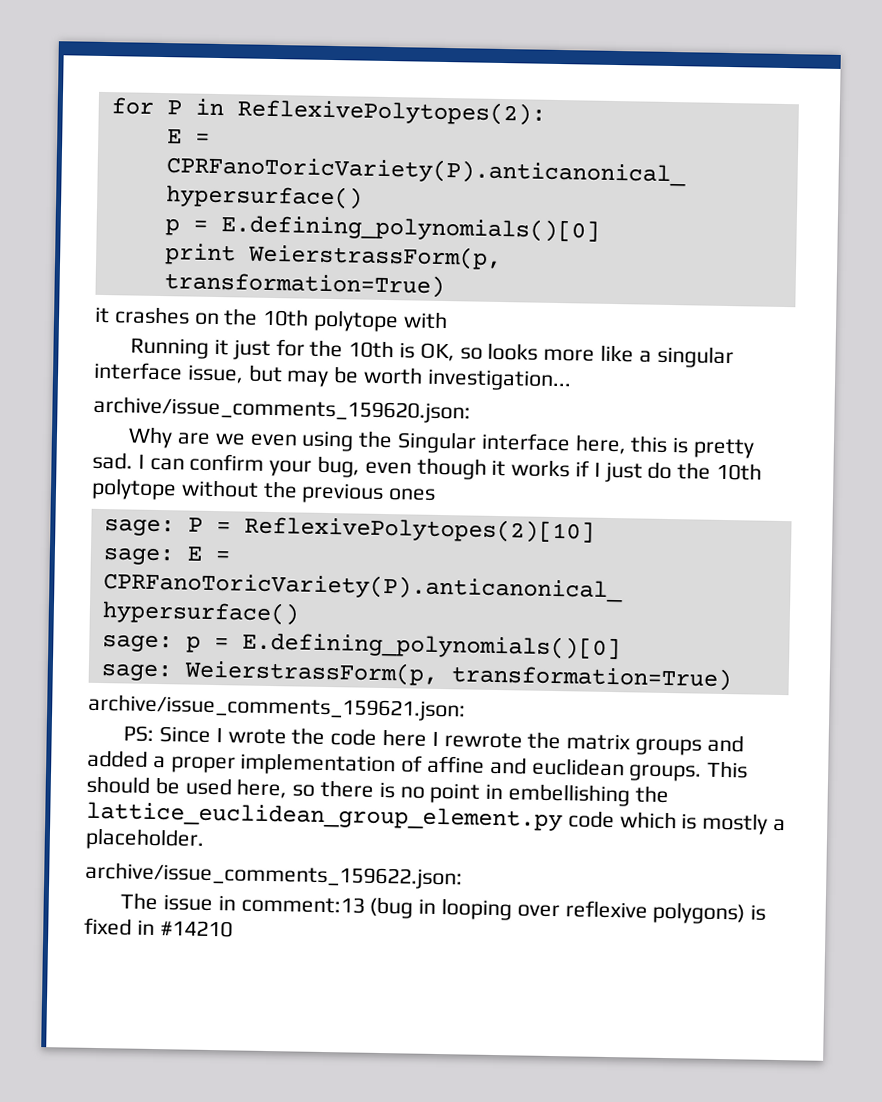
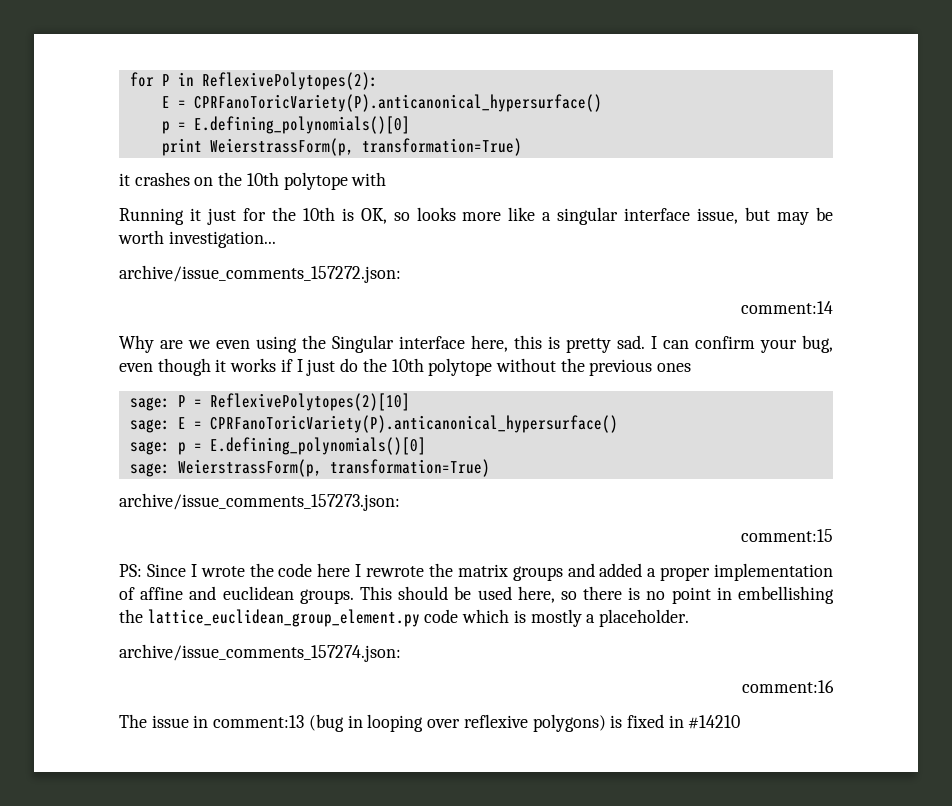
[93,395,471,424] archive/issue_comments_159620.json: -> [119,265,401,283] [741,301,833,314] archive/issue_comments_157272.json: // comment:14
[88,693,466,722] archive/issue_comments_159621.json: -> [119,493,400,511] [741,529,833,542] archive/issue_comments_157273.json: // comment:15
[85,861,463,890] archive/issue_comments_159622.json: -> [119,644,401,662] [742,680,834,693] archive/issue_comments_157274.json: // comment:16

